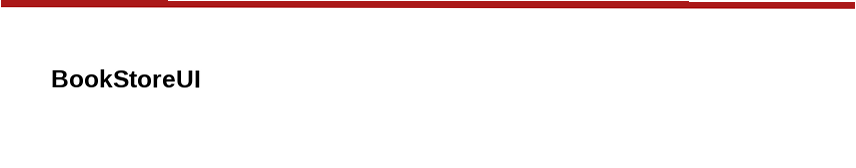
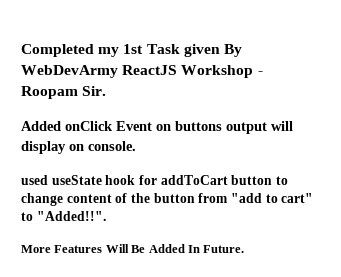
[50,69,202,88] BookStoreUI -> [21,44,242,57] [21,65,263,78] [21,86,107,99] [21,121,293,134] [21,141,136,154] [21,175,288,185] [21,193,314,206] [21,211,106,221] [21,244,245,253] Completed my 1st Task given By WebDevArmy ReactJS Workshop - Roopam Sir. // Added onClick Event on buttons output will display on console. // used useState hook for addToCart button to change content of the button from "add to cart" to "Added!!". // More Features Will Be Added In Future.

